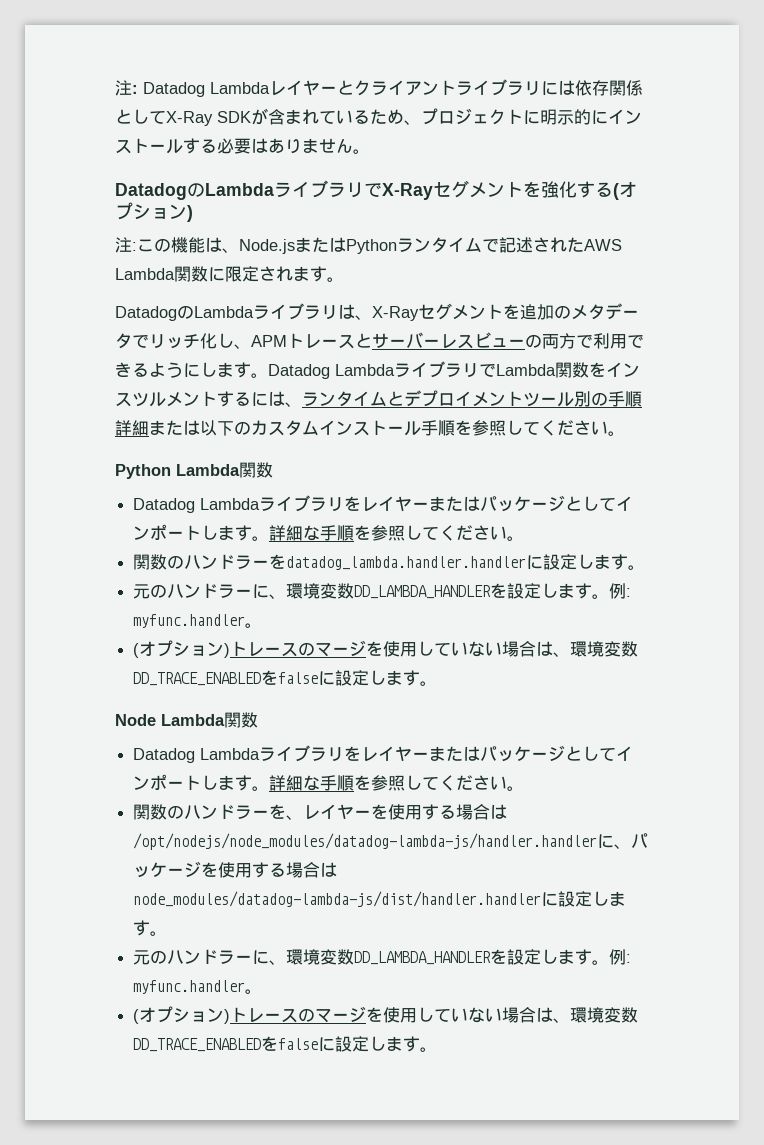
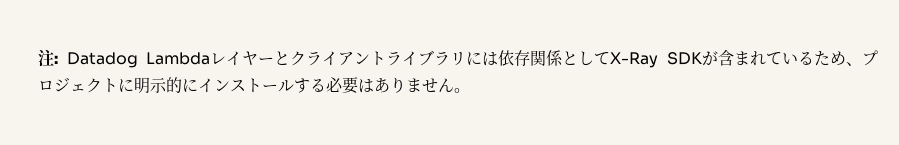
[115,180,637,200] [115,202,193,222] [115,237,622,254] [115,266,344,282] [115,303,639,321] [115,332,644,349] [115,361,640,379] [115,390,642,407] [115,420,625,436] [115,462,273,479] [133,495,634,513] [133,524,525,541] [133,554,646,570] [133,583,632,599] [133,614,263,628] [133,640,639,658] [133,670,438,686] [115,712,258,728] [133,745,634,763] [133,774,525,791] [133,804,508,820] [133,833,649,850] [133,861,338,878] [133,891,627,907] [133,920,168,936] [133,949,632,965] [133,980,263,994] [133,1006,639,1024] [133,1036,438,1052] // DatadogのLambdaライブラリでX-Rayセグメントを強化する(オプション) // 注:この機能は、Node.jsまたはPythonランタイムで記述されたAWS Lambda関数に限定されます。 // DatadogのLambdaライブラリは、X-Rayセグメントを追加のメタデータでリッチ化し、APMトレースとサーバーレスビューの両方で利用できるようにします。Datadog LambdaライブラリでLambda関数をインスツルメントするには、ランタイムとデプロイメントツール別の手順詳細または以下のカスタムインストール手順を参照してください。 // Python Lambda関数 // Datadog Lambdaライブラリをレイヤーまたはパッケージとしてインポートします。詳細な手順を参照してください。 // 関数のハンドラーをdatadog_lambda.handler.handlerに設定します。 // 元のハンドラーに、環境変数DD_LAMBDA_HANDLERを設定します。例: myfunc.handler。 // (オプション)トレースのマージを使用していない場合は、環境変数DD_TRACE_ENABLEDをfalseに設定します。 // Node Lambda関数 // Datadog Lambdaライブラリをレイヤーまたはパッケージとしてインポートします。詳細な手順を参照してください。 // 関数のハンドラーを、レイヤーを使用する場合は/opt/nodejs/node_modules/datadog-lambda-js/handler.handlerに、パッケージを使用する場合はnode_modules/datadog-lambda-js/dist/handler.handlerに設定します。 // 元のハンドラーに、環境変数DD_LAMBDA_HANDLERを設定します。例: myfunc.handler。 // (オプション)トレースのマージを使用していない場合は、環境変数DD_TRACE_ENABLEDをfalseに設定します。 -> (470, 90) none

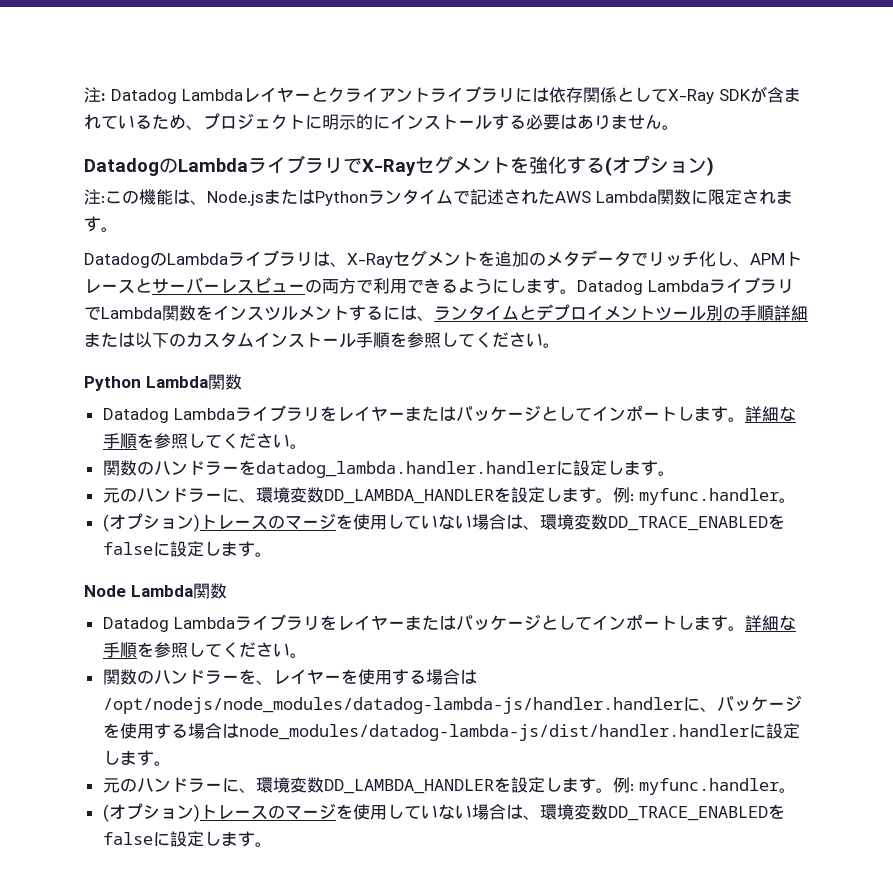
(470, 90) none -> [84,155,714,176] [84,189,793,206] [84,216,118,232] [84,250,802,268] [84,277,794,295] [84,304,808,321] [84,332,560,348] [84,374,242,391] [102,405,796,423] [102,433,307,449] [102,460,675,478] [102,487,796,505] [102,513,785,532] [102,541,272,557] [84,583,227,599] [102,614,796,632] [102,642,307,658] [102,669,477,685] [102,695,802,714] [102,723,800,741] [102,750,171,766] [102,777,796,795] [102,803,785,822] [102,831,272,847] // DatadogのLambdaライブラリでX-Rayセグメントを強化する(オプション) // 注:この機能は、Node.jsまたはPythonランタイムで記述されたAWS Lambda関数に限定されます。 // DatadogのLambdaライブラリは、X-Rayセグメントを追加のメタデータでリッチ化し、APMトレースとサーバーレスビューの両方で利用できるようにします。Datadog LambdaライブラリでLambda関数をインスツルメントするには、ランタイムとデプロイメントツール別の手順詳細または以下のカスタムインストール手順を参照してください。 // Python Lambda関数 // Datadog Lambdaライブラリをレイヤーまたはパッケージとしてインポートします。詳細な手順を参照してください。 // 関数のハンドラーをdatadog_lambda.handler.handlerに設定します。 // 元のハンドラーに、環境変数DD_LAMBDA_HANDLERを設定します。例: myfunc.handler。 // (オプション)トレースのマージを使用していない場合は、環境変数DD_TRACE_ENABLEDをfalseに設定します。 // Node Lambda関数 // Datadog Lambdaライブラリをレイヤーまたはパッケージとしてインポートします。詳細な手順を参照してください。 // 関数のハンドラーを、レイヤーを使用する場合は/opt/nodejs/node_modules/datadog-lambda-js/handler.handlerに、パッケージを使用する場合はnode_modules/datadog-lambda-js/dist/handler.handlerに設定します。 // 元のハンドラーに、環境変数DD_LAMBDA_HANDLERを設定します。例: myfunc.handler。 // (オプション)トレースのマージを使用していない場合は、環境変数DD_TRACE_ENABLEDをfalseに設定します。

